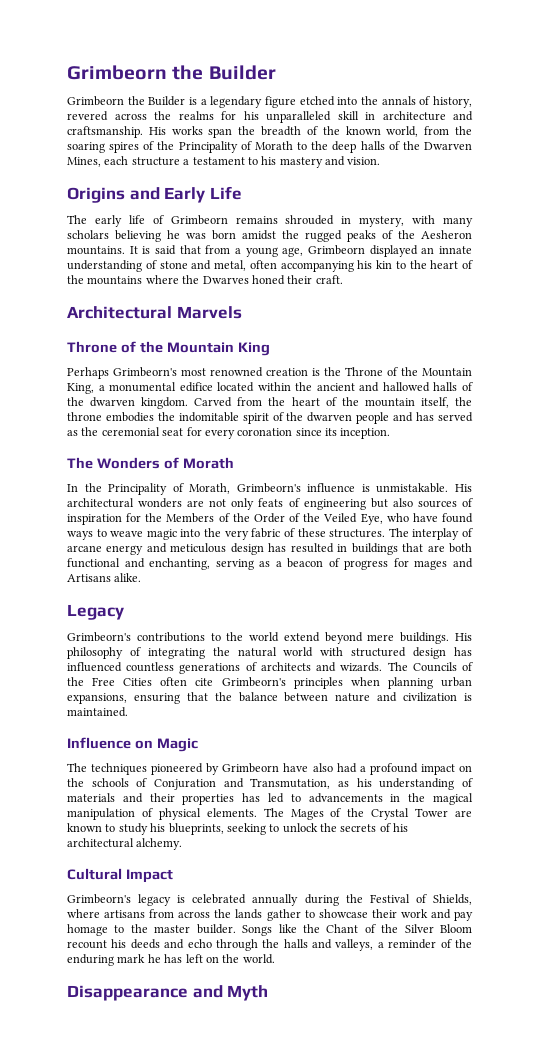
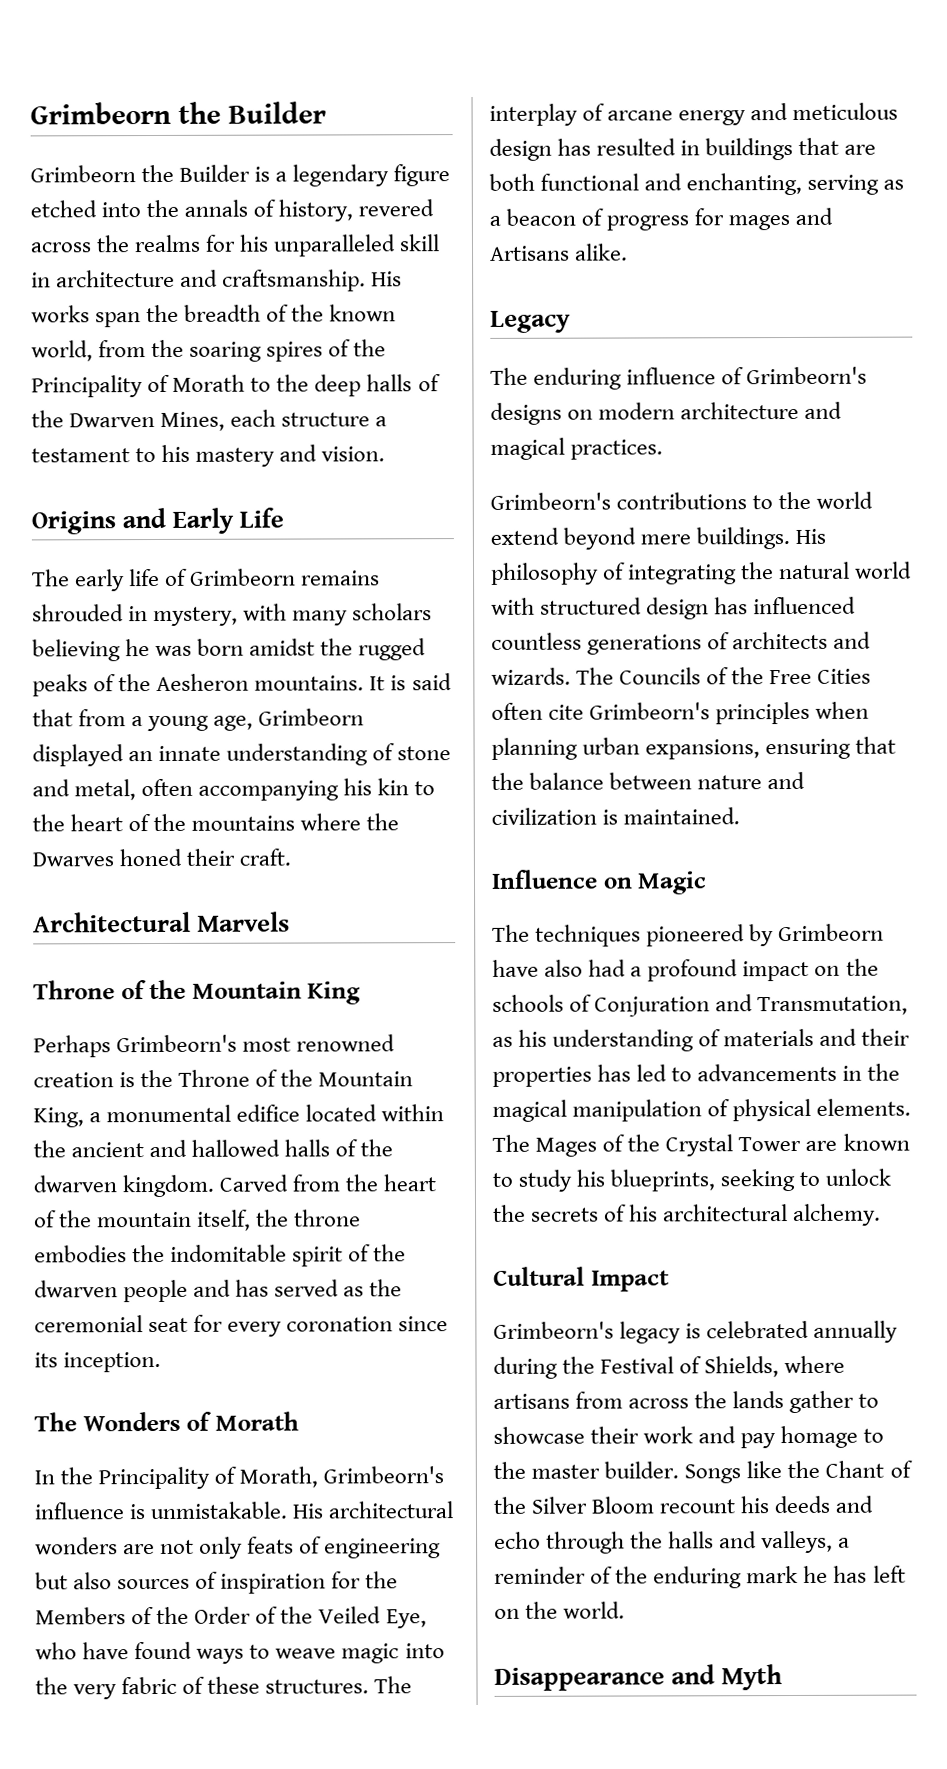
(124, 612) none -> [490,366,868,390] [490,401,843,425] [490,437,664,460] // The enduring influence of Grimbeorn's designs on modern architecture and magical practices.

